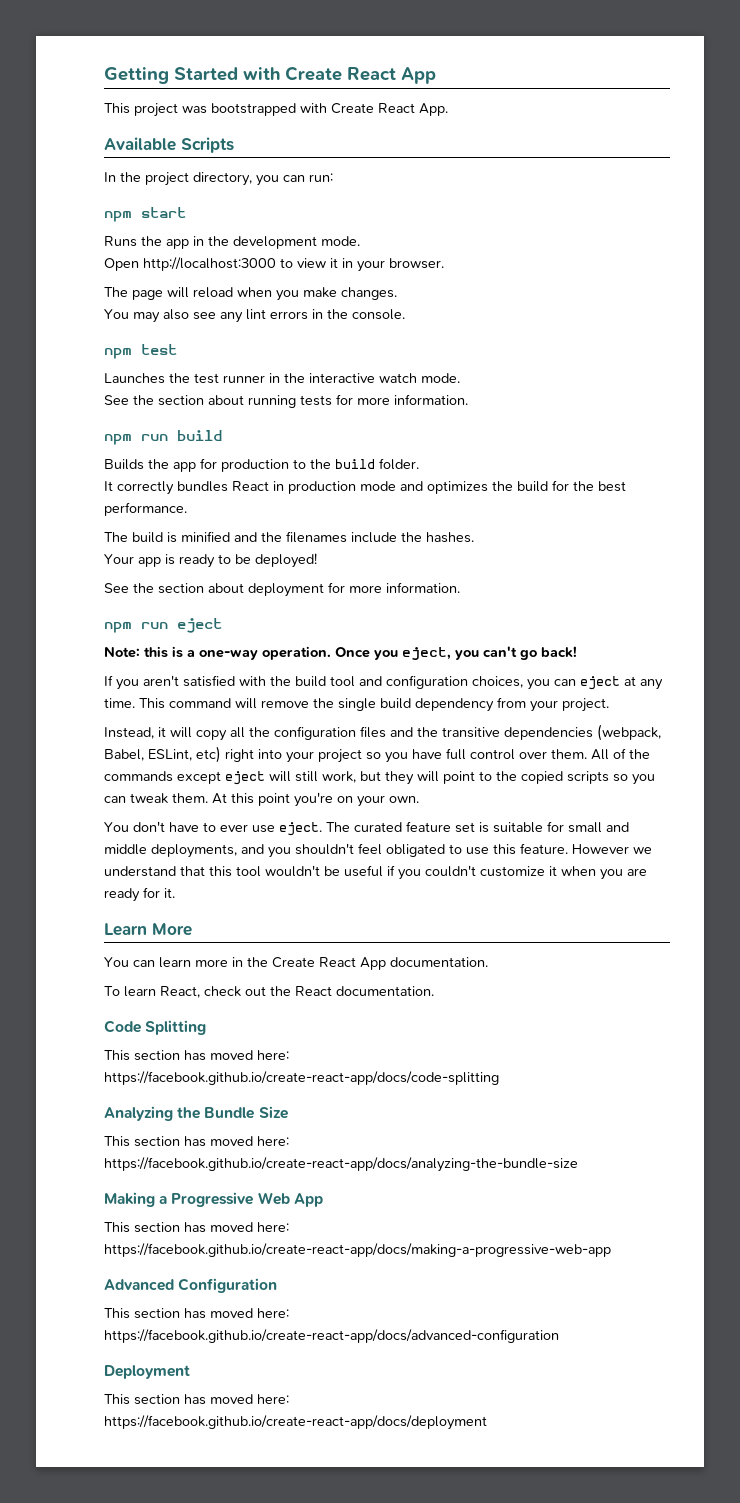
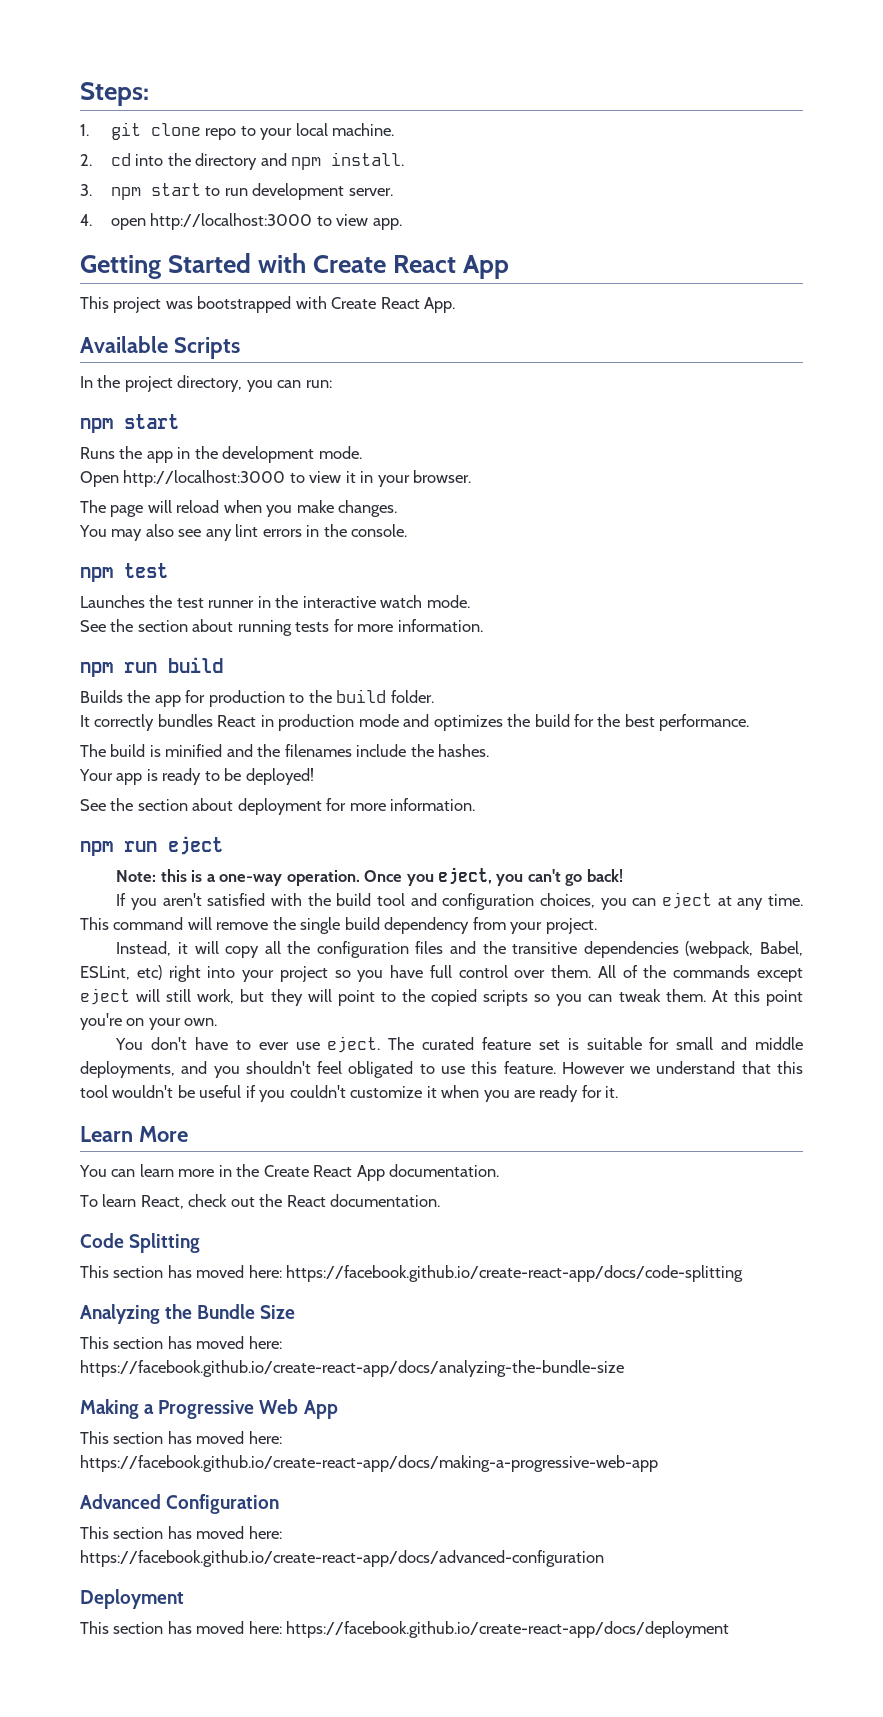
(104, 75) none -> [80,82,149,106] [80,122,395,140] [80,152,405,170] [80,183,393,200] [80,213,402,230] Steps: // 1. git clone repo to your local machine. // 2. cd into the directory and npm install. // 3. npm start to run development server. // 4. open http://localhost:3000 to view app. //

